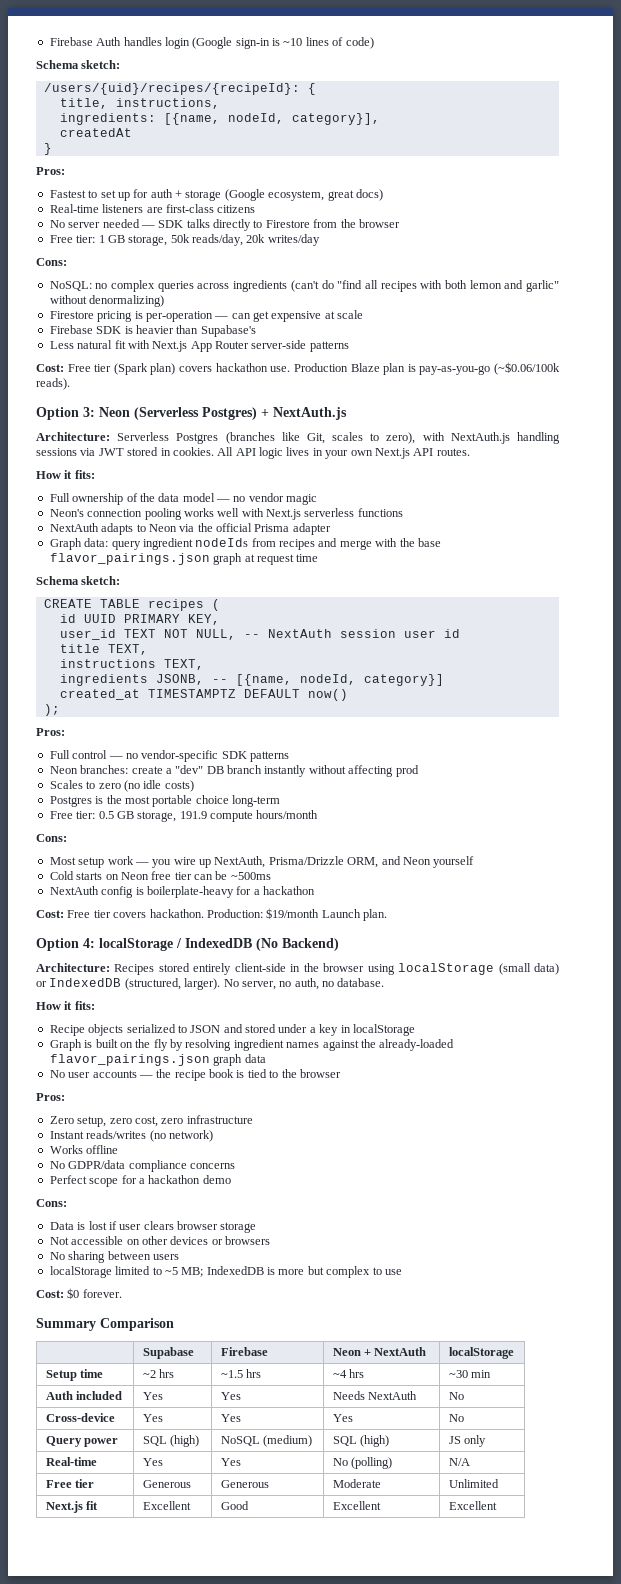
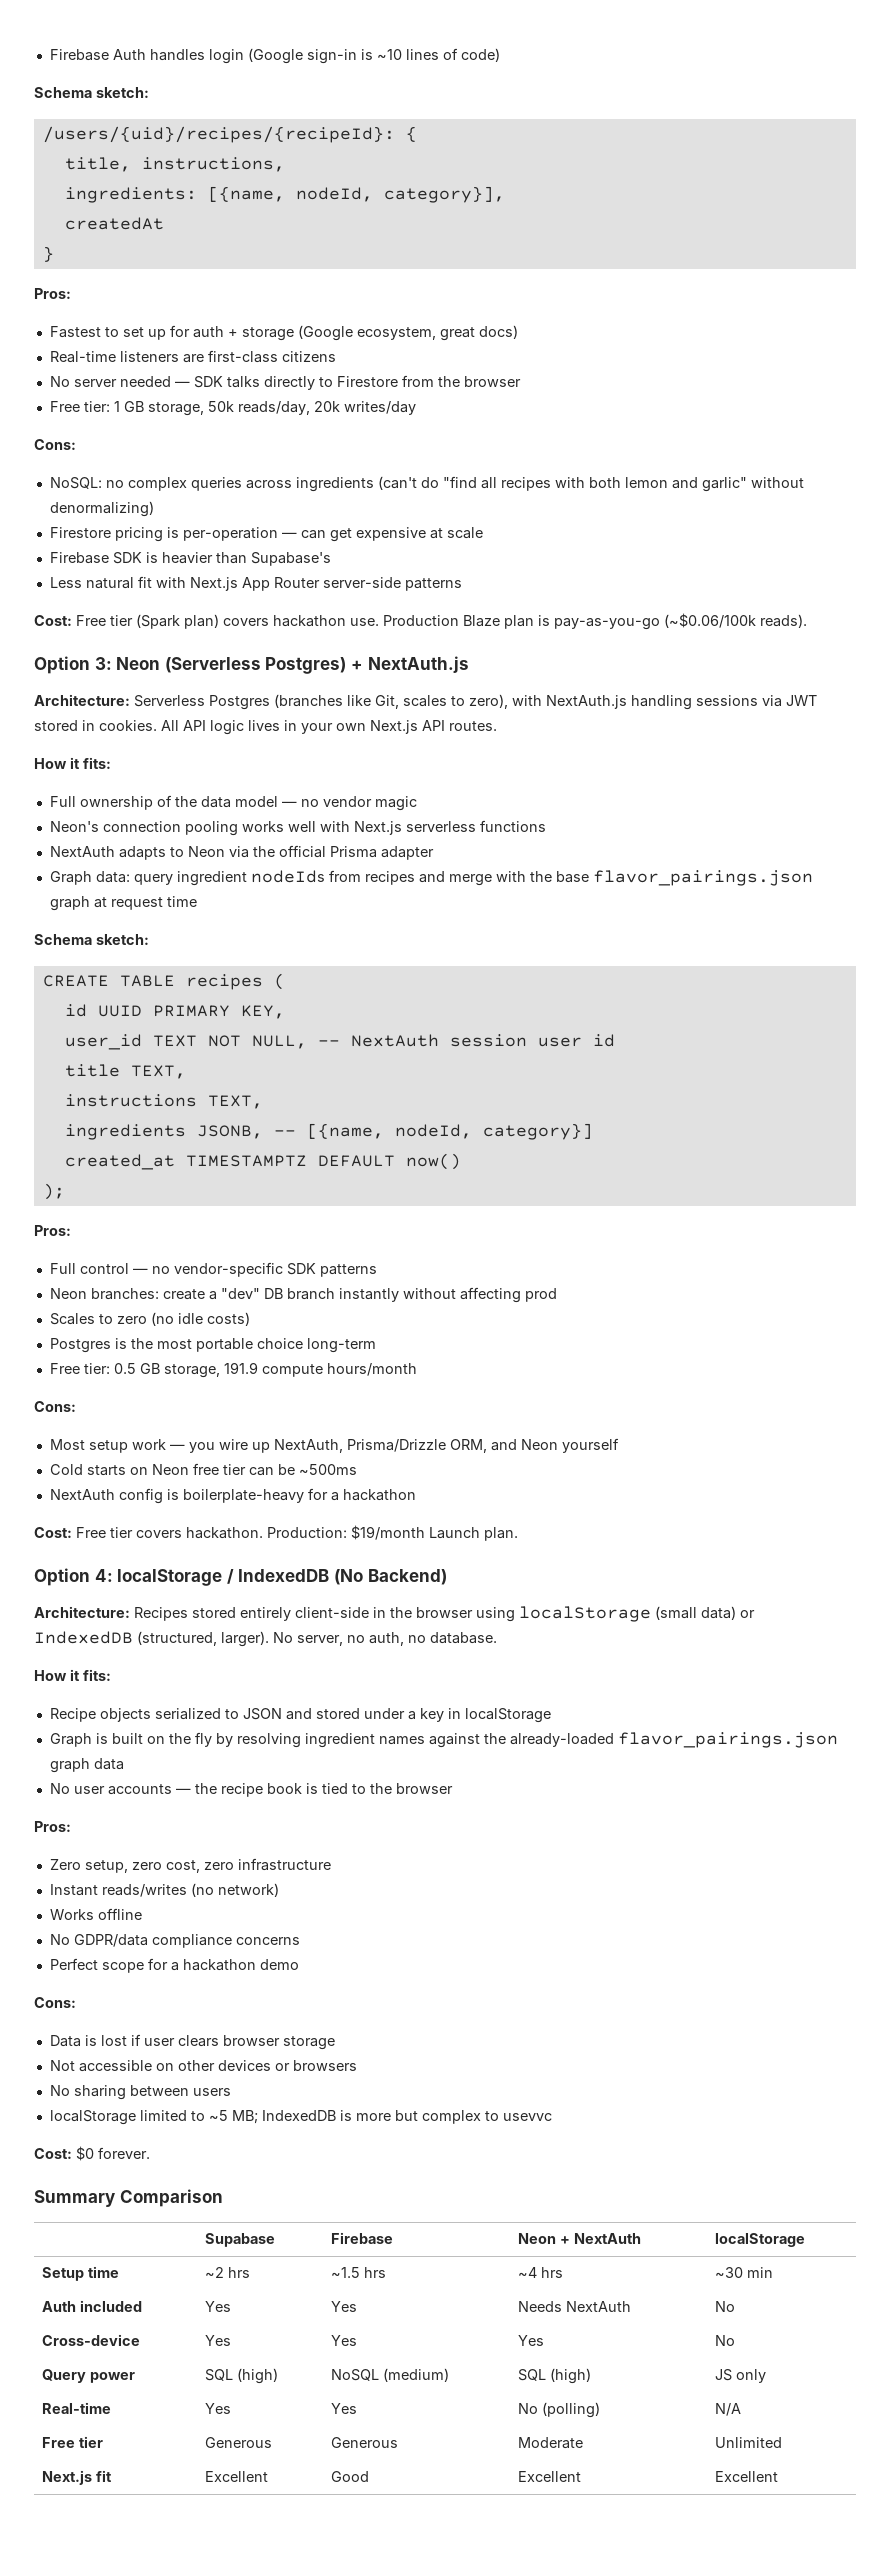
[384,1269,402,1275] use -> [502,2113,552,2121] usevvc

